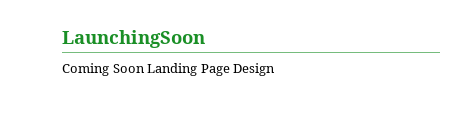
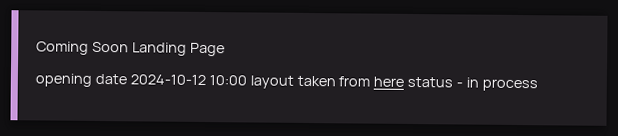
[62,30,205,48] LaunchingSoon // -> (36, 48) none
[233,63,276,76] Design -> [35,73,539,92] // opening date 2024-10-12 10:00 layout taken from here status - in process

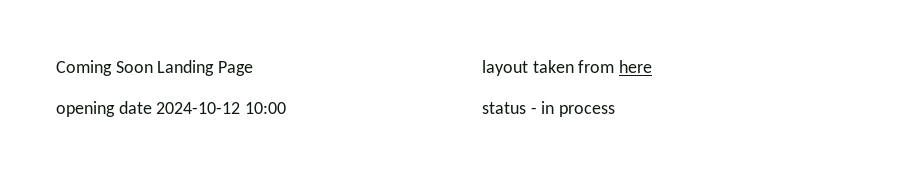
(247, 80) none -> (287, 108) //
(405, 81) none -> (653, 66) //

